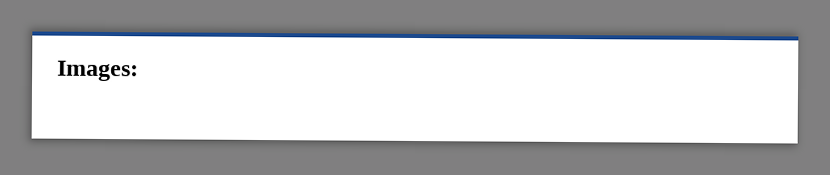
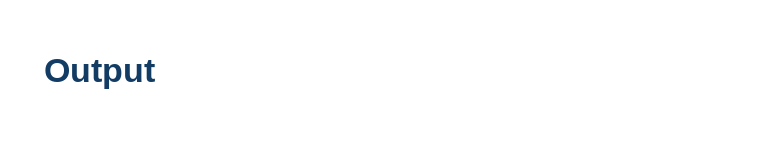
[57,60,139,82] Images: -> [44,59,155,89] Output

